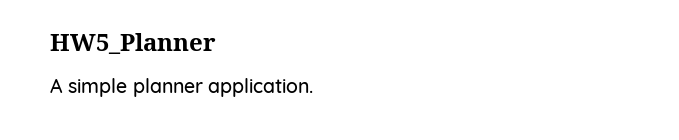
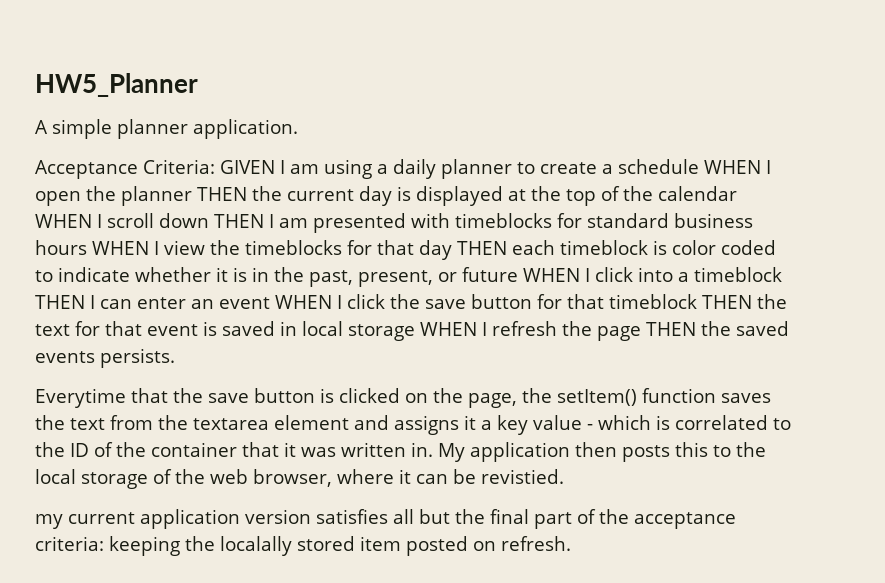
(313, 87) none -> [35,159,771,179] [35,186,737,206] [35,213,753,233] [35,240,776,260] [35,267,782,287] [35,294,787,309] [35,321,789,341] [35,348,175,368] [35,388,771,408] [35,415,791,435] [35,442,766,462] [35,469,564,489] [35,509,736,529] [35,536,571,556] // Acceptance Criteria: GIVEN I am using a daily planner to create a schedule WHEN I open the planner THEN the current day is displayed at the top of the calendar WHEN I scroll down THEN I am presented with timeblocks for standard business hours WHEN I view the timeblocks for that day THEN each timeblock is color coded to indicate whether it is in the past, present, or future WHEN I click into a timeblock THEN I can enter an event WHEN I click the save button for that timeblock THEN the text for that event is saved in local storage WHEN I refresh the page THEN the saved events persists. // Everytime that the save button is clicked on the page, the setItem() function saves the text from the textarea element and assigns it a key value - which is correlated to the ID of the container that it was written in. My application then posts this to the local storage of the web browser, where it can be revistied. // my current application version satisfies all but the final part of the acceptance criteria: keeping the localally stored item posted on refresh.

